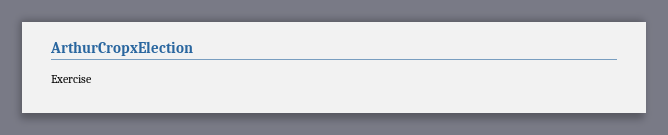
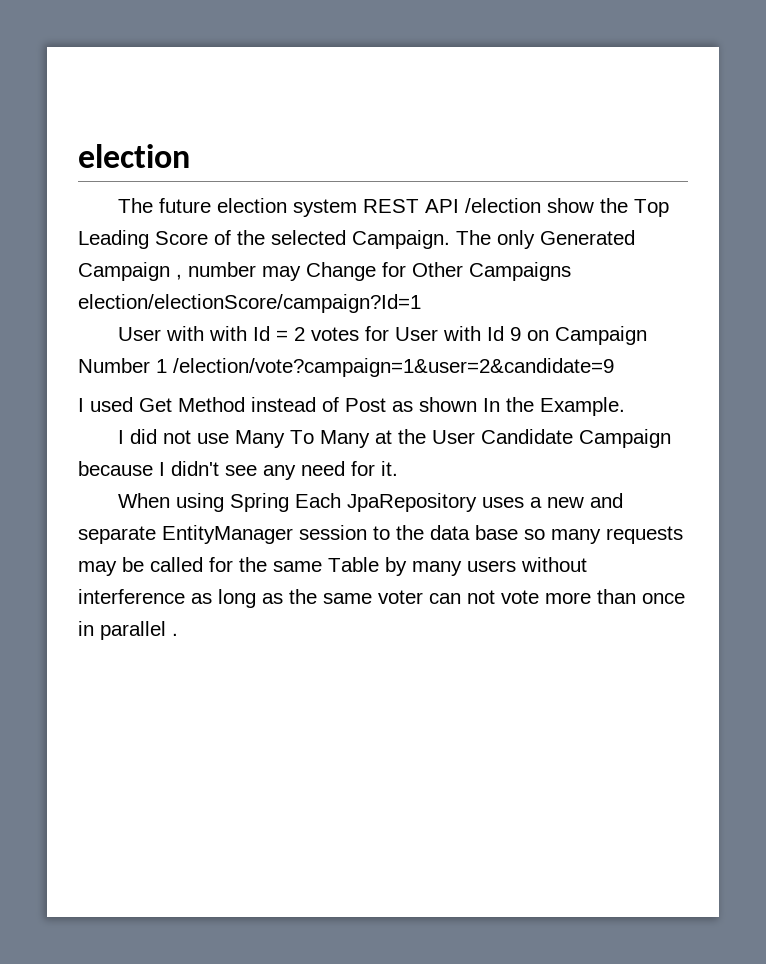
[50,41,193,56] [51,75,92,83] ArthurCropxElection // Exercise -> [78,144,190,168] [118,198,670,217] [78,230,635,249] [78,262,571,281] [78,294,421,313] [118,326,648,345] [78,358,614,377] [78,397,625,416] [118,429,672,448] [78,461,398,480] [118,493,624,512] [78,525,683,544] [78,557,587,576] [78,589,685,608] [78,621,178,640] election // The future election system REST API /election show the Top Leading Score of the selected Campaign. The only Generated Campaign , number may Change for Other Campaigns election/electionScore/campaign?Id=1 // User with with Id = 2 votes for User with Id 9 on Campaign Number 1 /election/vote?campaign=1&user=2&candidate=9 // I used Get Method instead of Post as shown In the Example. // I did not use Many To Many at the User Candidate Campaign because I didn't see any need for it. // When using Spring Each JpaRepository uses a new and separate EntityManager session to the data base so many requests may be called for the same Table by many users without interference as long as the same voter can not vote more than once in parallel .

